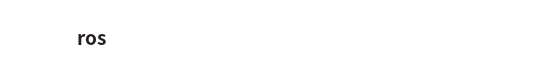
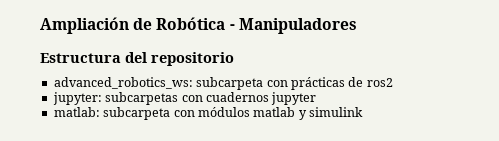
[77,34,106,45] ros -> [40,17,357,34] [40,52,234,66] [53,77,393,90] [52,92,317,105] [53,107,363,120] Ampliación de Robótica - Manipuladores // Estructura del repositorio // advanced_robotics_ws: subcarpeta con prácticas de ros2 // jupyter: subcarpetas con cuadernos jupyter // matlab: subcarpeta con módulos matlab y simulink

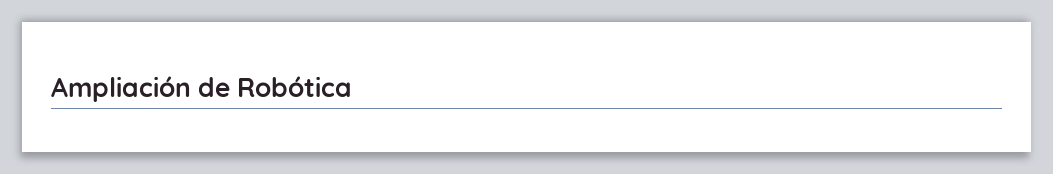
[229,18,357,34] [40,52,234,66] [53,77,393,90] [52,92,317,105] [53,107,363,120] - Manipuladores // Estructura del repositorio // advanced_robotics_ws: subcarpeta con prácticas de ros2 // jupyter: subcarpetas con cuadernos jupyter // matlab: subcarpeta con módulos matlab y simulink -> (353, 86) none

